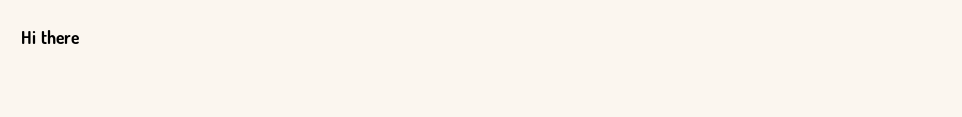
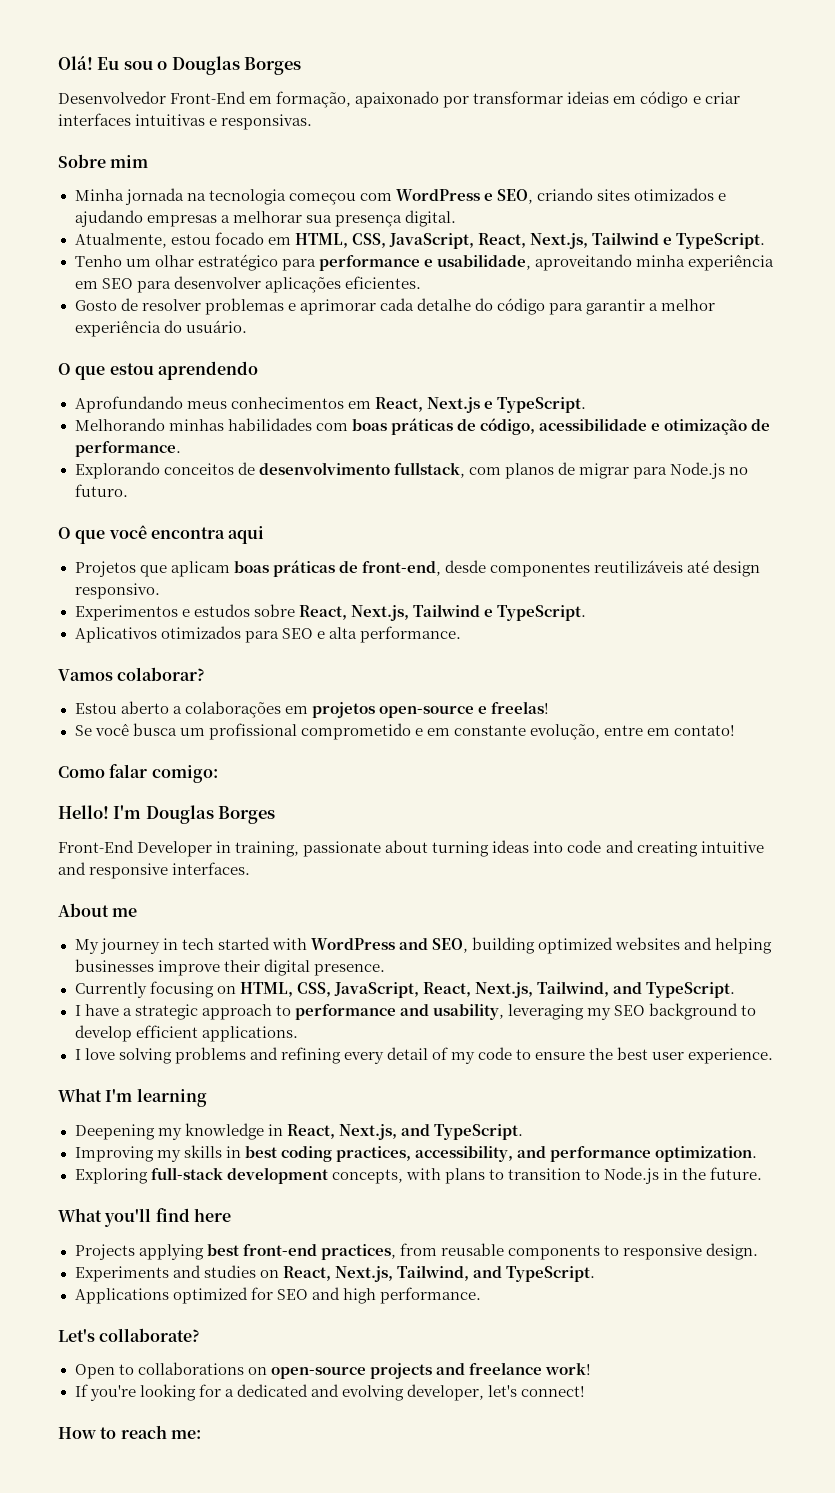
[21,30,79,44] Hi there -> [58,56,302,75] [58,91,740,108] [58,113,313,130] [58,154,149,168] [74,188,727,205] [74,210,456,227] [74,232,766,249] [74,254,774,271] [74,276,421,293] [74,298,716,315] [74,320,247,337] [58,361,258,380] [74,396,586,413] [74,418,771,435] [74,441,181,457] [74,462,749,479] [74,484,128,497] [58,525,265,544] [74,560,761,577] [74,583,160,599] [74,604,586,621] [74,626,461,643] [58,667,206,681] [74,701,549,718] [74,723,736,740] [58,764,218,783] [58,805,276,824] [58,840,764,857] [58,862,251,879] [58,903,138,917] [74,937,773,954] [74,959,385,976] [74,981,735,998] [74,1003,757,1020] [74,1025,298,1042] [74,1047,774,1064] [58,1088,207,1107] [74,1123,523,1140] [74,1145,757,1162] [74,1167,763,1184] [58,1208,231,1227] [74,1243,758,1260] [74,1265,595,1282] [74,1287,481,1304] [58,1328,201,1342] [74,1362,591,1379] [74,1384,586,1401] [58,1425,201,1439] Olá! Eu sou o Douglas Borges // Desenvolvedor Front-End em formação, apaixonado por transformar ideias em código e criar interfaces intuitivas e responsivas. // Sobre mim // Minha jornada na tecnologia começou com WordPress e SEO, criando sites otimizados e ajudando empresas a melhorar sua presença digital. // Atualmente, estou focado em HTML, CSS, JavaScript, React, Next.js, Tailwind e TypeScript. // Tenho um olhar estratégico para performance e usabilidade, aproveitando minha experiência em SEO para desenvolver aplicações eficientes. // Gosto de resolver problemas e aprimorar cada detalhe do código para garantir a melhor experiência do usuário. // O que estou aprendendo // Aprofundando meus conhecimentos em React, Next.js e TypeScript. // Melhorando minhas habilidades com boas práticas de código, acessibilidade e otimização de performance. // Explorando conceitos de desenvolvimento fullstack, com planos de migrar para Node.js no futuro. // O que você encontra aqui // Projetos que aplicam boas práticas de front-end, desde componentes reutilizáveis até design responsivo. // Experimentos e estudos sobre React, Next.js, Tailwind e TypeScript. // Aplicativos otimizados para SEO e alta performance. // Vamos colaborar? // Estou aberto a colaborações em projetos open-source e freelas! // Se você busca um profissional comprometido e em constante evolução, entre em contato! // Como falar comigo: // Hello! I'm Douglas Borges // Front-End Developer in training, passionate about turning ideas into code and creating intuitive and responsive interfaces. // About me // My journey in tech started with WordPress and SEO, building optimized websites and helping businesses improve their digital presence. // Currently focusing on HTML, CSS, JavaScript, React, Next.js, Tailwind, and TypeScript. // I have a strategic approach to performance and usability, leveraging my SEO background to develop efficient applications. // I love solving problems and refining every detail of my code to ensure the best user experience. // What I'm learning // Deepening my knowledge in React, Next.js, and TypeScript. // Improving my skills in best coding practices, accessibility, and performance optimization. // Exploring full-stack development concepts, with plans to transition to Node.js in the future. // What you'll find here // Projects applying best front-end practices, from reusable components to responsive design. // Experiments and studies on React, Next.js, Tailwind, and TypeScript. // Applications optimized for SEO and high performance. // Let's collaborate? // Open to collaborations on open-source projects and freelance work! // If you're looking for a dedicated and evolving developer, let's connect! // How to reach me:

